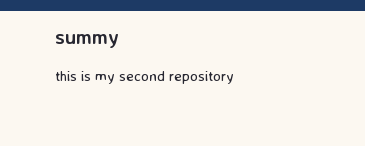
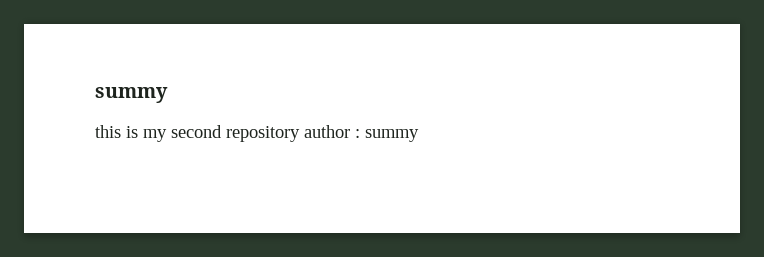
(234, 77) none -> [304,125,419,142] author : summy

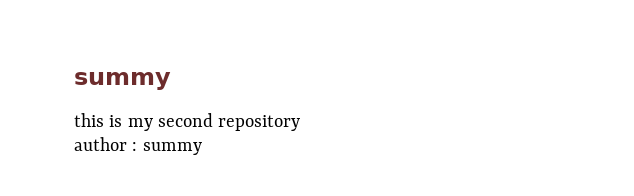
(300, 134) none -> (301, 123) //

